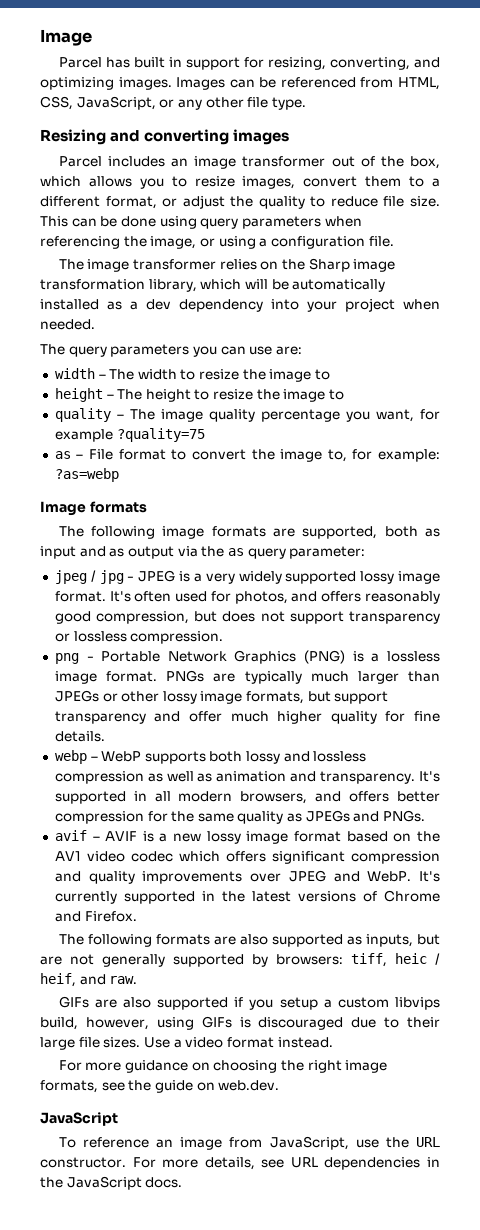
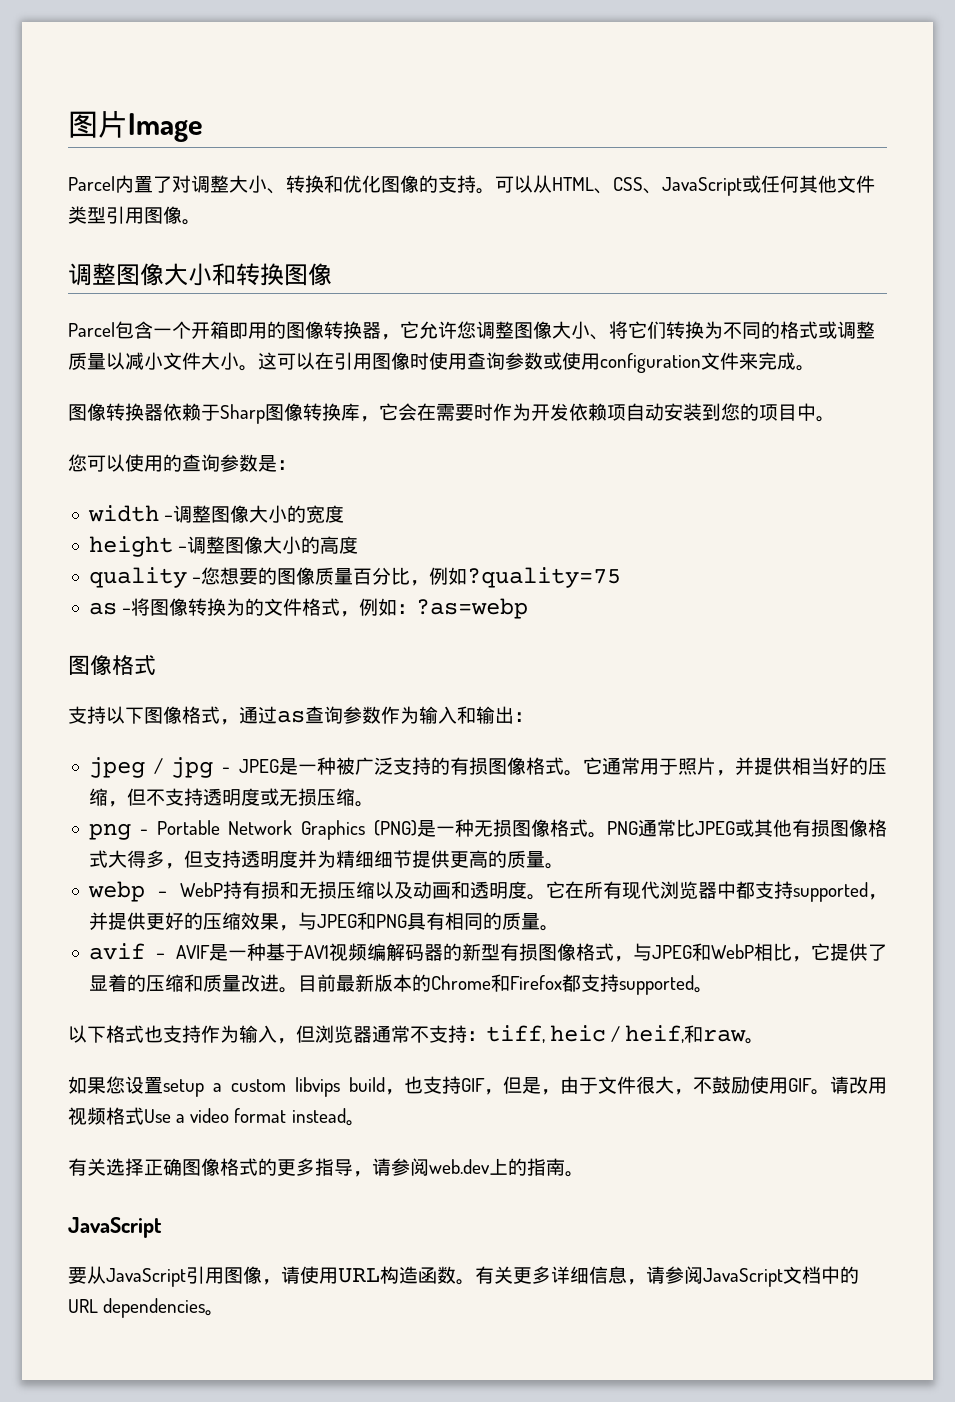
(40, 37) none -> [68,110,128,138] 图片
[105,57,440,70] [40,77,440,90] [40,96,306,110] [40,129,290,145] [58,156,441,169] [40,176,441,189] [40,195,440,209] [40,216,362,229] [40,236,394,249] [58,258,396,272] [40,279,386,292] [40,298,440,312] [40,319,95,330] [40,344,302,357] [54,368,331,382] [54,388,345,402] [54,408,440,422] [54,428,205,442] [54,449,441,462] [54,468,119,482] [40,501,147,516] [58,526,441,539] [40,546,366,559] has built in support for resizing, converting, and optimizing images. Images can be referenced from HTML, CSS, JavaScript, or any other file type. // Resizing and converting images // Parcel includes an image transformer out of the box, which allows you to resize images, convert them to a different format, or adjust the quality to reduce file size. This can be done using query parameters when referencing the image, or using a configuration file. // The image transformer relies on the Sharp image transformation library, which will be automatically installed as a dev dependency into your project when needed. // The query parameters you can use are: // width – The width to resize the image to // height – The height to resize the image to // quality – The image quality percentage you want, for example ?quality=75 // as – File format to convert the image to, for example: ?as=webp // Image formats // The following image formats are supported, both as input and as output via the as query parameter: -> [115,175,875,196] [68,206,201,225] [68,263,332,286] [68,321,875,340] [68,352,815,373] [68,403,835,424] [68,454,296,472] [87,505,345,523] [88,536,359,557] [88,567,622,588] [88,598,529,619] [68,655,156,675] [68,706,533,725] 内置了对调整大小、转换和优化图像的支持。可以从HTML、CSS、JavaScript或任何其他文件类型引用图像。 // 调整图像大小和转换图像 // Parcel包含一个开箱即用的图像转换器，它允许您调整图像大小、将它们转换为不同的格式或调整质量以减小文件大小。这可以在引用图像时使用查询参数或使用configuration文件来完成。 // 图像转换器依赖于Sharp图像转换库，它会在需要时作为开发依赖项自动安装到您的项目中。 // 您可以使用的查询参数是： // width –调整图像大小的宽度 // height –调整图像大小的高度 // quality –您想要的图像质量百分比，例如?quality=75 // as –将图像转换为的文件格式，例如：?as=webp // 图像格式 // 支持以下图像格式，通过as查询参数作为输入和输出：
[179,571,440,584] [54,591,440,604] [54,611,440,624] [54,631,224,644] is a very widely supported lossy image format. It's often used for photos, and offers reasonably good compression, but does not support transparency or lossless compression. -> [279,757,887,776] [88,788,374,807] 是一种被广泛支持的有损图像格式。它通常用于照片，并提供相当好的压缩，但不支持透明度或无损压缩。
[352,651,440,662] [54,670,440,684] [54,690,389,704] [54,711,441,724] [54,731,105,742] [54,750,367,764] [54,771,440,784] [54,791,441,804] [54,810,426,824] [54,830,440,844] [54,851,440,864] [54,870,440,884] [54,890,440,904] [54,911,137,922] [58,934,441,947] [40,953,440,967] [40,973,138,987] [58,996,440,1010] [40,1016,440,1030] [40,1037,333,1050] [58,1060,388,1073] [40,1080,280,1093] [40,1112,118,1126] [58,1136,441,1150] [40,1157,440,1170] [40,1176,183,1190] is a lossless image format. PNGs are typically much larger than JPEGs or other lossy image formats, but support transparency and offer much higher quality for fine details. // webp – WebP supports both lossy and lossless compression as well as animation and transparency. It's supported in all modern browsers, and offers better compression for the same quality as JPEGs and PNGs. // avif – AVIF is a new lossy image format based on the AV1 video codec which offers significant compression and quality improvements over JPEG and WebP. It's currently supported in the latest versions of Chrome and Firefox. // The following formats are also supported as inputs, but are not generally supported by browsers: tiff, heic / heif, and raw. // GIFs are also supported if you setup a custom libvips build, however, using GIFs is discouraged due to their large file sizes. Use a video format instead. // For more guidance on choosing the right image formats, see the guide on web.dev. // JavaScript // To reference an image from JavaScript, use the URL constructor. For more details, see URL dependencies in the JavaScript docs. -> [417,819,887,838] [88,850,564,869] [87,881,887,902] [88,912,559,931] [88,943,887,962] [88,974,713,995] [68,1025,765,1044] [68,1076,887,1097] [68,1107,365,1126] [68,1158,584,1177] [68,1217,162,1238] [68,1266,859,1287] [68,1298,225,1318] 是一种无损图像格式。PNG通常比JPEG或其他有损图像格式大得多，但支持透明度并为精细细节提供更高的质量。 // webp – WebP持有损和无损压缩以及动画和透明度。它在所有现代浏览器中都支持supported，并提供更好的压缩效果，与JPEG和PNG具有相同的质量。 // avif – AVIF是一种基于AV1视频编解码器的新型有损图像格式，与JPEG和WebP相比，它提供了显着的压缩和质量改进。目前最新版本的Chrome和Firefox都支持supported。 // 以下格式也支持作为输入，但浏览器通常不支持：tiff, heic / heif,和raw。 // 如果您设置setup a custom libvips build，也支持GIF，但是，由于文件很大，不鼓励使用GIF。请改用视频格式Use a video format instead。 // 有关选择正确图像格式的更多指导，请参阅web.dev上的指南。 // JavaScript // 要从JavaScript引用图像，请使用URL构造函数。有关更多详细信息，请参阅JavaScript文档中的URL dependencies。

